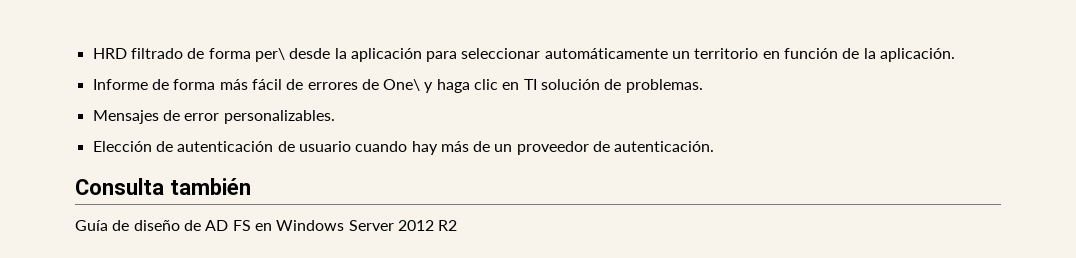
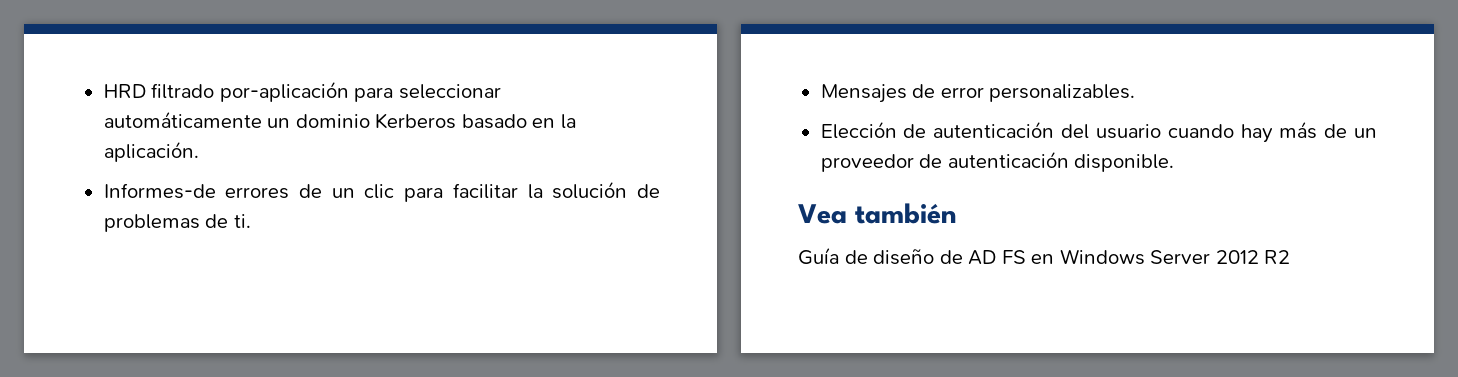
[187,48,956,62] [92,79,703,93] de forma per\ desde la aplicación para seleccionar automáticamente un territorio en función de la aplicación. // Informe de forma más fácil de errores de One\ y haga clic en TI solución de problemas. -> [219,81,501,102] [103,111,576,129] [103,141,199,162] [103,181,661,202] [103,214,251,232] por-aplicación para seleccionar automáticamente un dominio Kerberos basado en la aplicación. // Informes-de errores de un clic para facilitar la solución de problemas de ti.
[277,141,295,152] de -> [1061,124,1090,139] del
[614,141,715,152] [75,178,164,195] autenticación. // Consulta -> [947,151,1175,172] [798,204,847,224] autenticación disponible. // Vea

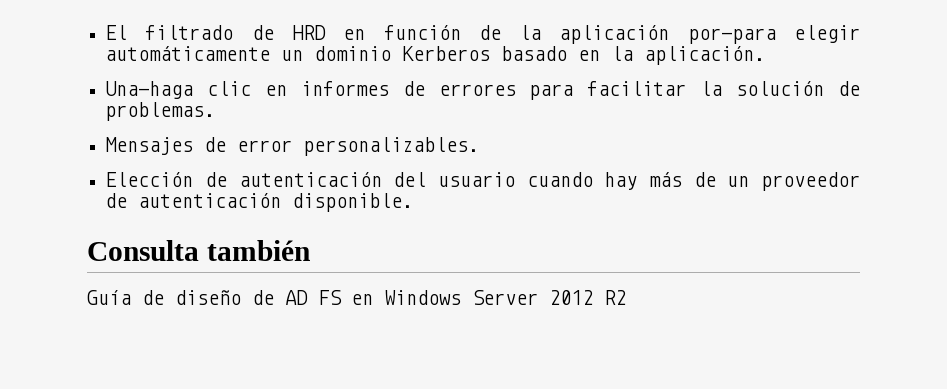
[103,81,501,102] HRD filtrado por-aplicación para seleccionar -> [105,25,860,44] El filtrado de HRD en función de la aplicación por-para elegir
[103,183,395,199] Informes-de errores de un clic -> [105,81,516,99] Una-haga clic en informes de errores
[103,214,251,232] problemas de ti. -> [105,102,216,121] problemas.
[798,204,847,224] Vea -> [87,240,199,261] Consulta

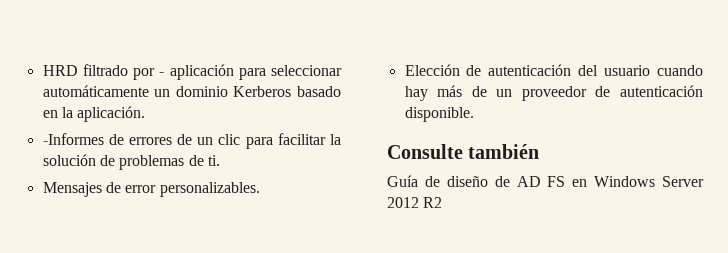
[105,25,860,44] El filtrado de HRD en función de la aplicación por-para elegir -> [42,64,343,80] HRD filtrado por - aplicación para seleccionar
[105,81,516,99] Una-haga clic en informes de errores -> [42,133,241,145] -Informes de errores de un clic
[105,102,216,121] problemas. -> [119,155,220,170] problemas de ti.
[87,240,199,261] Consulta -> [387,144,463,159] Consulte

